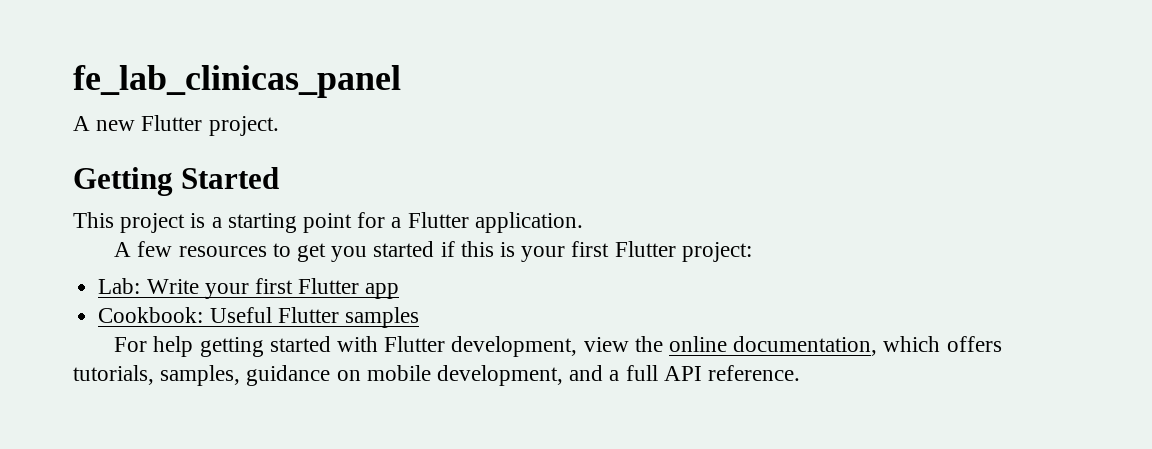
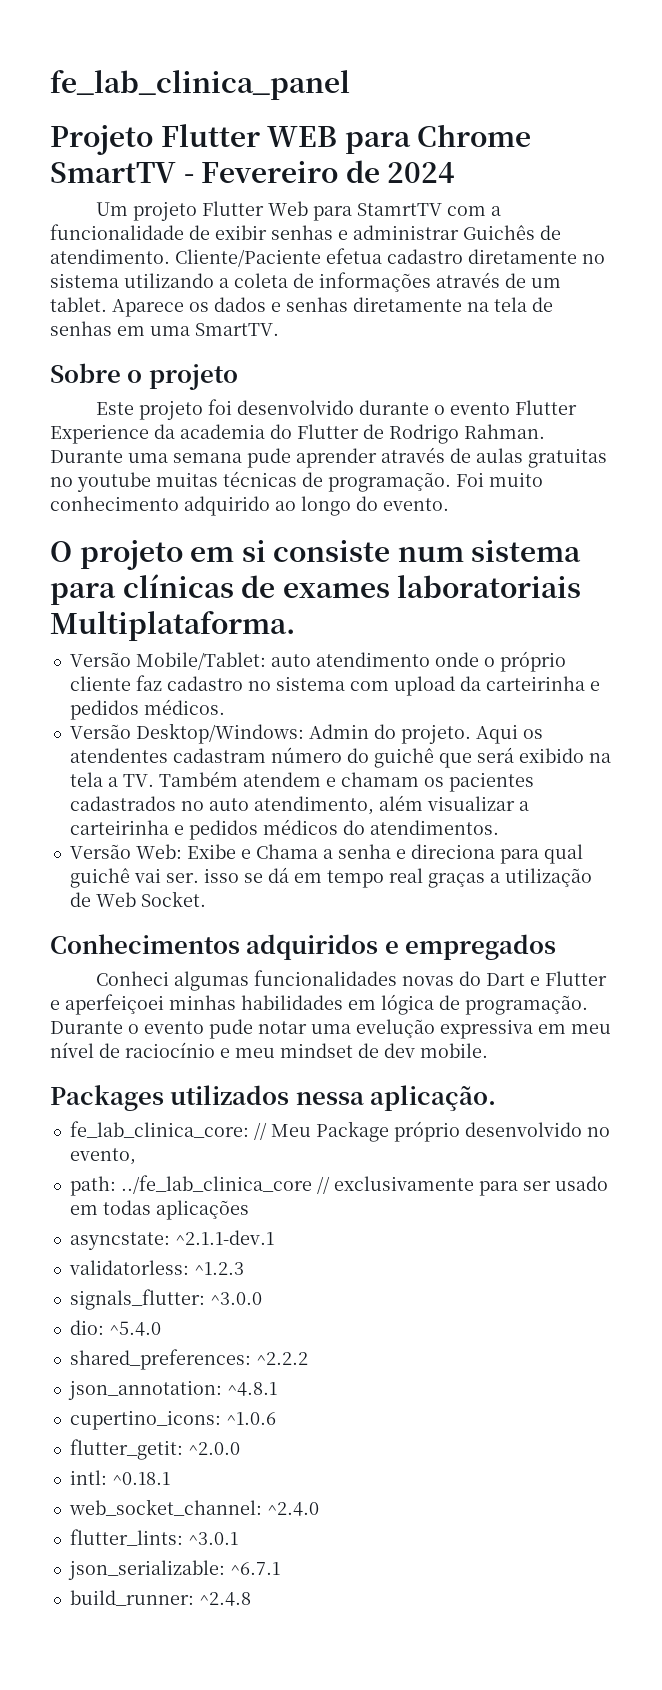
[73,65,401,98] [73,115,279,136] [73,167,280,196] [73,212,583,233] [114,241,752,262] [98,278,400,299] [98,307,419,328] [114,336,1002,357] [73,365,801,386] fe_lab_clinicas_panel // A new Flutter project. // Getting Started // This project is a starting point for a Flutter application. // A few resources to get you started if this is your first Flutter project: // Lab: Write your first Flutter app // Cookbook: Useful Flutter samples // For help getting started with Flutter development, view the online documentation, which offers tutorials, samples, guidance on mobile development, and a full API reference. -> [50,70,350,100] [50,124,532,155] [50,160,456,183] [95,201,501,221] [50,224,561,240] [50,248,605,267] [50,272,561,292] [50,297,553,317] [50,321,279,336] [50,363,238,390] [95,399,577,420] [50,424,545,444] [50,447,607,468] [50,471,543,492] [50,496,449,516] [50,540,582,570] [50,574,582,605] [50,611,295,641] [69,651,566,672] [69,675,600,696] [69,699,225,720] [69,723,543,744] [69,747,611,768] [69,771,534,792] [69,795,529,815] [69,819,499,840] [69,844,583,864] [69,867,592,888] [69,891,206,907] [50,934,557,960] [95,970,607,991] [50,994,588,1015] [50,1019,611,1039] [50,1042,488,1058] [50,1085,497,1111] [69,1121,610,1142] [69,1148,136,1165] [69,1175,608,1196] [69,1200,249,1220] [69,1230,274,1250] [68,1260,244,1275] [69,1289,262,1310] [69,1320,161,1336] [69,1349,308,1370] [67,1380,277,1400] [69,1410,276,1430] [69,1439,240,1460] [69,1470,170,1485] [68,1499,319,1516] [69,1529,238,1546] [67,1560,280,1580] [69,1590,251,1606] fe_lab_clinica_panel // Projeto Flutter WEB para Chrome SmartTV - Fevereiro de 2024 // Um projeto Flutter Web para StamrtTV com a funcionalidade de exibir senhas e administrar Guichês de atendimento. Cliente/Paciente efetua cadastro diretamente no sistema utilizando a coleta de informações através de um tablet. Aparece os dados e senhas diretamente na tela de senhas em uma SmartTV. // Sobre o projeto // Este projeto foi desenvolvido durante o evento Flutter Experience da academia do Flutter de Rodrigo Rahman. Durante uma semana pude aprender através de aulas gratuitas no youtube muitas técnicas de programação. Foi muito conhecimento adquirido ao longo do evento. // O projeto em si consiste num sistema para clínicas de exames laboratoriais Multiplataforma. // Versão Mobile/Tablet: auto atendimento onde o próprio cliente faz cadastro no sistema com upload da carteirinha e pedidos médicos. // Versão Desktop/Windows: Admin do projeto. Aqui os atendentes cadastram número do guichê que será exibido na tela a TV. Também atendem e chamam os pacientes cadastrados no auto atendimento, além visualizar a carteirinha e pedidos médicos do atendimentos. // Versão Web: Exibe e Chama a senha e direciona para qual guichê vai ser. isso se dá em tempo real graças a utilização de Web Socket. // Conhecimentos adquiridos e empregados // Conheci algumas funcionalidades novas do Dart e Flutter e aperfeiçoei minhas habilidades em lógica de programação. Durante o evento pude notar uma evelução expressiva em meu nível de raciocínio e meu mindset de dev mobile. // Packages utilizados nessa aplicação. // fe_lab_clinica_core: // Meu Package próprio desenvolvido no evento, // path: ../fe_lab_clinica_core // exclusivamente para ser usado em todas aplicações // asyncstate: ^2.1.1-dev.1 // validatorless: ^1.2.3 // signals_flutter: ^3.0.0 // dio: ^5.4.0 // shared_preferences: ^2.2.2 // json_annotation: ^4.8.1 // cupertino_icons: ^1.0.6 // flutter_getit: ^2.0.0 // intl: ^0.18.1 // web_socket_channel: ^2.4.0 // flutter_lints: ^3.0.1 // json_serializable: ^6.7.1 // build_runner: ^2.4.8

